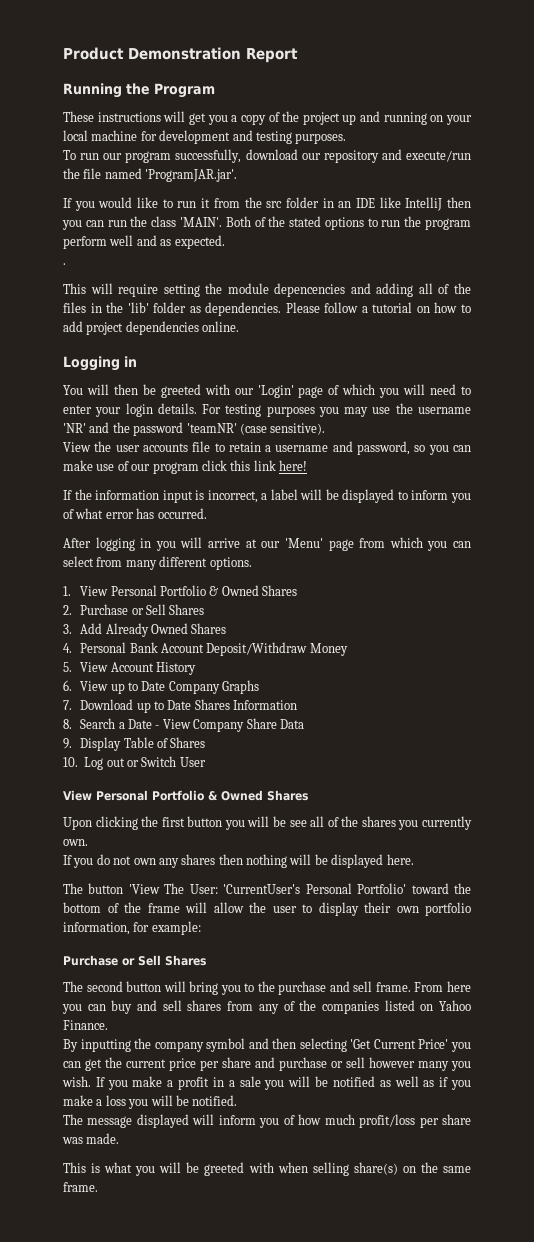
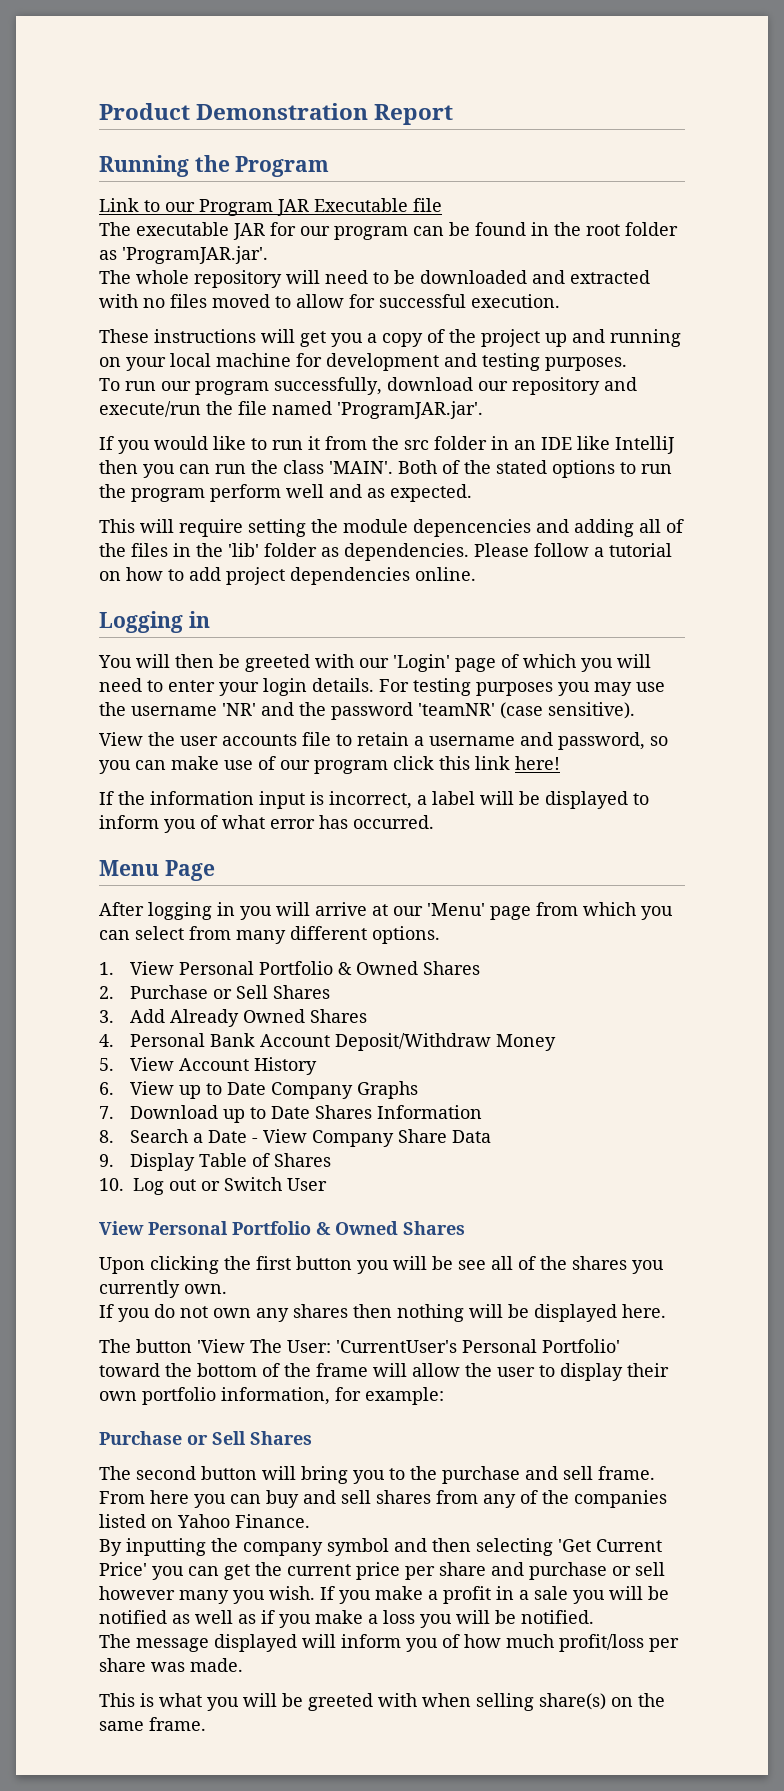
(215, 90) none -> [99,198,442,216] [99,222,678,240] [99,246,268,264] [99,270,650,288] [99,294,560,308] // Link to our Program JAR Executable file // The executable JAR for our program can be found in the root folder as 'ProgramJAR.jar'. // The whole repository will need to be downloaded and extracted with no files moved to allow for successful execution.
[63,263,66,265] // . -> (472, 493) none
(207, 513) none -> [99,860,215,881] // Menu Page

